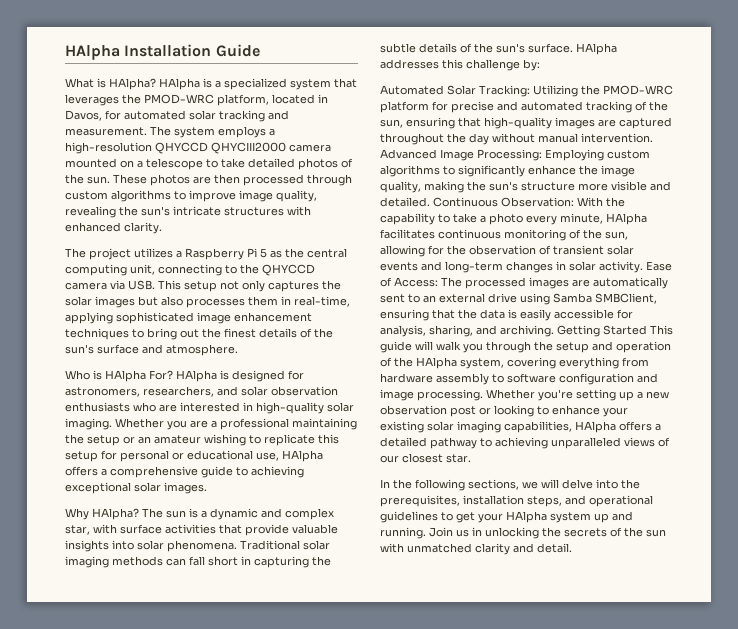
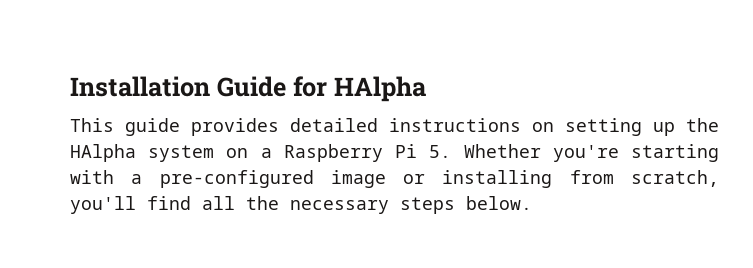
[65,45,120,60] HAlpha -> (70, 86) none
[65,78,357,90] [65,94,328,106] [65,110,289,122] [65,126,275,138] [65,142,331,154] [65,158,353,170] [65,174,352,186] [65,190,317,202] [65,206,311,218] [65,222,162,234] [65,248,347,260] [65,264,315,276] [65,280,341,292] [65,296,350,308] [65,312,312,324] [65,328,333,340] [65,344,238,356] [65,370,304,382] [65,386,338,397] [65,402,354,414] [65,418,357,430] [65,434,339,446] [65,450,323,462] [65,466,304,478] [65,482,207,494] [65,508,334,520] [65,524,338,536] [65,540,330,552] [65,556,331,568] [380,43,617,55] [380,59,540,71] [380,85,673,97] [380,101,668,113] [380,117,672,129] [380,133,653,145] [380,149,650,161] [380,165,635,177] [380,181,671,193] [380,197,625,207] [380,213,647,225] [380,229,628,241] [380,245,634,257] [380,261,672,273] [380,277,668,289] [380,293,657,305] [380,309,633,321] [380,325,673,337] [380,341,671,353] [380,357,649,369] [380,373,658,385] [380,389,669,401] [380,405,628,417] [380,421,661,433] [380,437,670,449] [380,453,471,463] [380,479,640,491] [380,495,653,507] [380,511,633,523] [380,527,666,539] [380,543,572,555] // What is HAlpha? HAlpha is a specialized system that leverages the PMOD-WRC platform, located in Davos, for automated solar tracking and measurement. The system employs a high-resolution QHYCCD QHYCIII2000 camera mounted on a telescope to take detailed photos of the sun. These photos are then processed through custom algorithms to improve image quality, revealing the sun's intricate structures with enhanced clarity. // The project utilizes a Raspberry Pi 5 as the central computing unit, connecting to the QHYCCD camera via USB. This setup not only captures the solar images but also processes them in real-time, applying sophisticated image enhancement techniques to bring out the finest details of the sun's surface and atmosphere. // Who is HAlpha For? HAlpha is designed for astronomers, researchers, and solar observation enthusiasts who are interested in high-quality solar imaging. Whether you are a professional maintaining the setup or an amateur wishing to replicate this setup for personal or educational use, HAlpha offers a comprehensive guide to achieving exceptional solar images. // Why HAlpha? The sun is a dynamic and complex star, with surface activities that provide valuable insights into solar phenomena. Traditional solar imaging methods can fall short in capturing the subtle details of the sun's surface. HAlpha addresses this challenge by: // Automated Solar Tracking: Utilizing the PMOD-WRC platform for precise and automated tracking of the sun, ensuring that high-quality images are captured throughout the day without manual intervention. Advanced Image Processing: Employing custom algorithms to significantly enhance the image quality, making the sun's structure more visible and detailed. Continuous Observation: With the capability to take a photo every minute, HAlpha facilitates continuous monitoring of the sun, allowing for the observation of transient solar events and long-term changes in solar activity. Ease of Access: The processed images are automatically sent to an external drive using Samba SMBClient, ensuring that the data is easily accessible for analysis, sharing, and archiving. Getting Started This guide will walk you through the setup and operation of the HAlpha system, covering everything from hardware assembly to software configuration and image processing. Whether you're setting up a new observation post or looking to enhance your existing solar imaging capabilities, HAlpha offers a detailed pathway to achieving unparalleled views of our closest star. // In the following sections, we will delve into the prerequisites, installation steps, and operational guidelines to get your HAlpha system up and running. Join us in unlocking the secrets of the sun with unmatched clarity and detail. -> [292,76,426,102] [70,118,719,136] [70,144,719,162] [70,170,719,188] [70,196,532,214] for HAlpha // This guide provides detailed instructions on setting up the HAlpha system on a Raspberry Pi 5. Whether you're starting with a pre-configured image or installing from scratch, you'll find all the necessary steps below.

